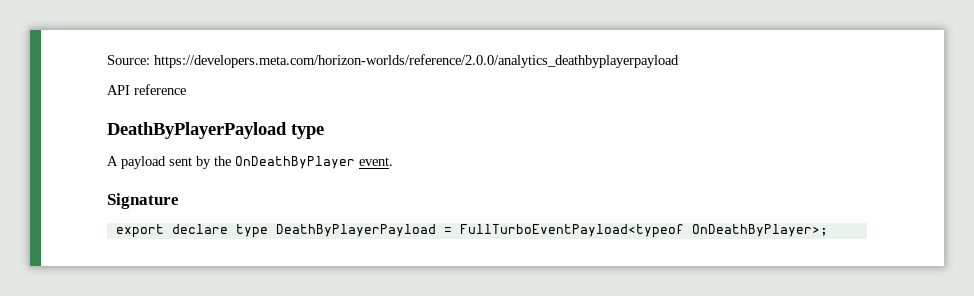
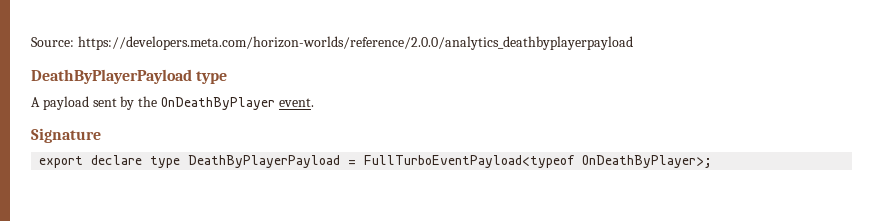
[107,84,186,95] // API reference -> (633, 43) none

